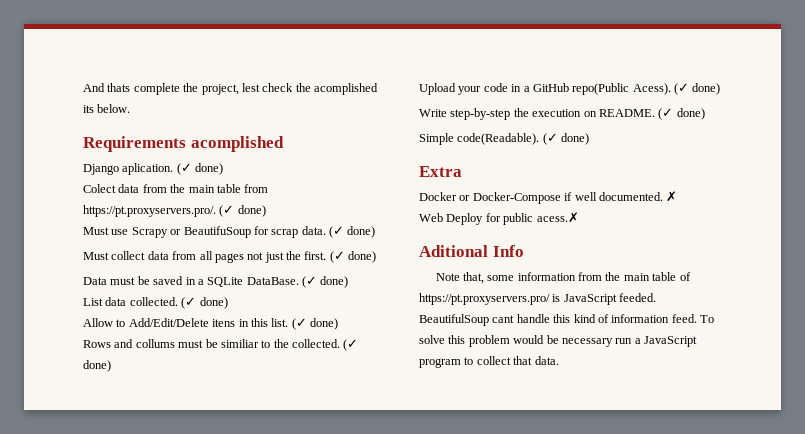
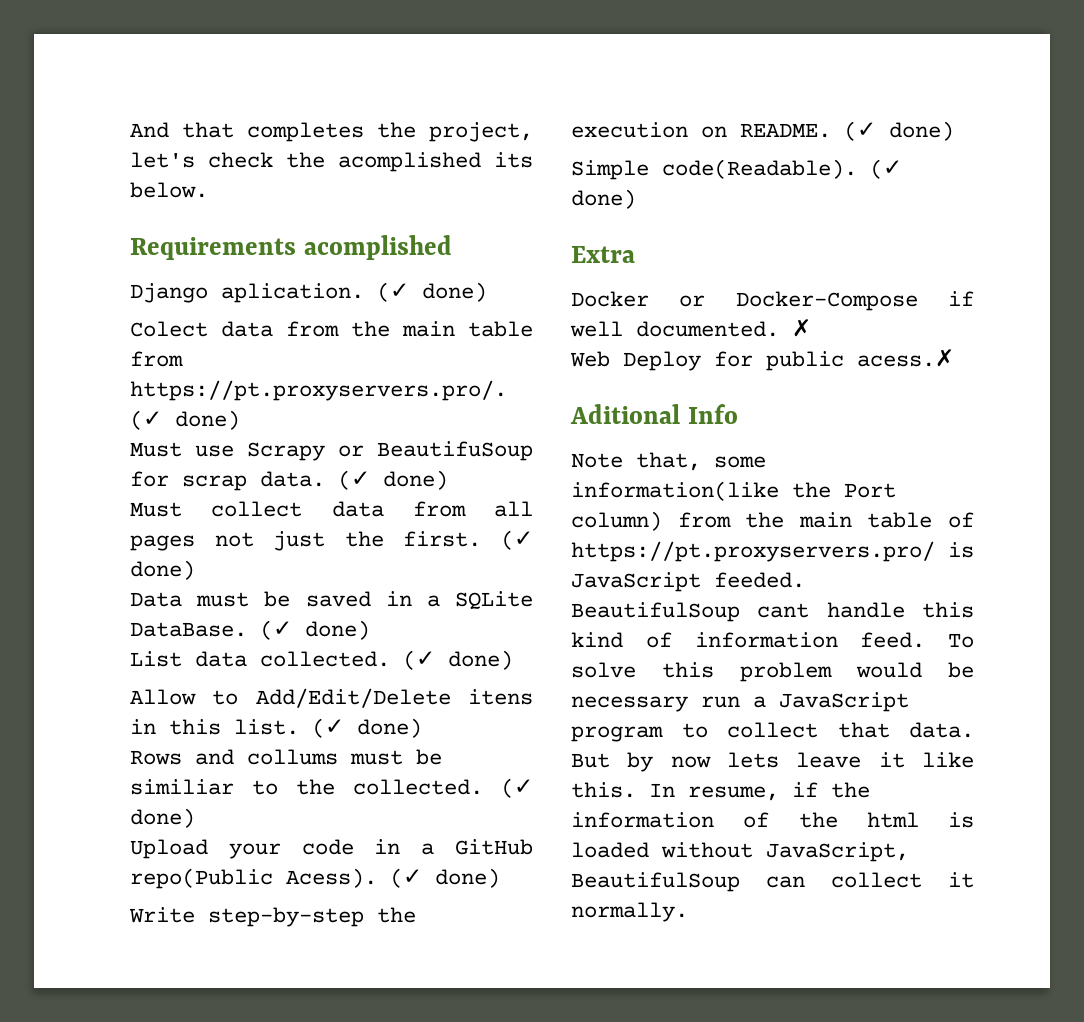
[107,83,180,95] thats complete -> [182,122,364,142] that completes
[241,83,260,92] lest -> [130,152,195,168] let's
[517,272,576,281] information -> [571,481,896,501] [571,511,662,531] information(like the Port column)
(559, 360) none -> [571,752,974,772] [571,782,870,801] [571,812,974,828] [571,842,909,862] [571,872,974,892] [571,902,688,922] But by now lets leave it like this. In resume, if the information of the html is loaded without JavaScript, BeautifulSoup can collect it normally.

